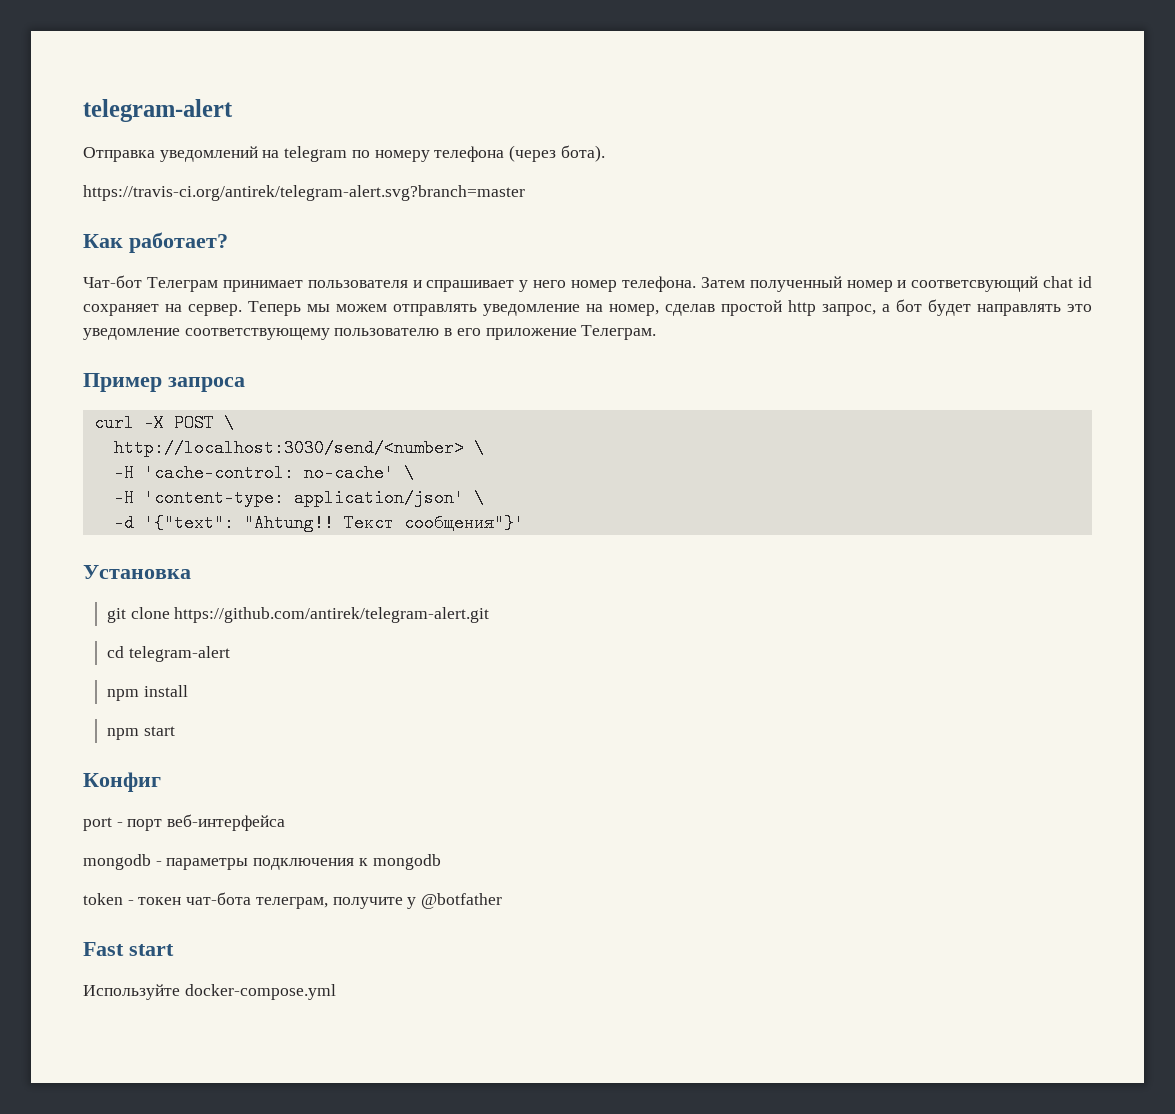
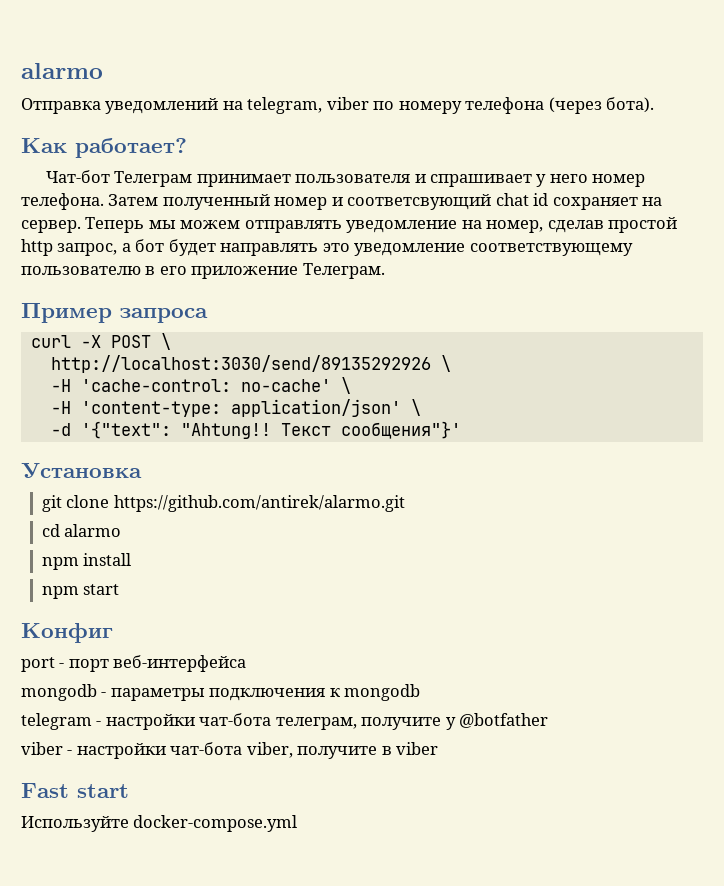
[83,99,233,122] telegram-alert -> [21,63,103,79] alarmo
[284,146,348,162] telegram -> [247,97,369,114] telegram, viber
[83,185,525,201] // https://travis-ci.org/antirek/telegram-alert.svg?branch=master -> (655, 105) none
[113,439,464,457] http://localhost:3030/send/<number> -> [50,355,431,373] http://localhost:3030/send/89135292926
[174,607,490,623] https://github.com/antirek/telegram-alert.git -> [113,495,405,512] https://github.com/antirek/alarmo.git
[128,646,230,662] telegram-alert -> [64,524,122,537] alarmo
[83,893,182,905] token - токен -> [21,713,195,730] telegram - настройки
(503, 901) none -> [21,742,439,759] // viber - настройки чат-бота viber, получите в viber

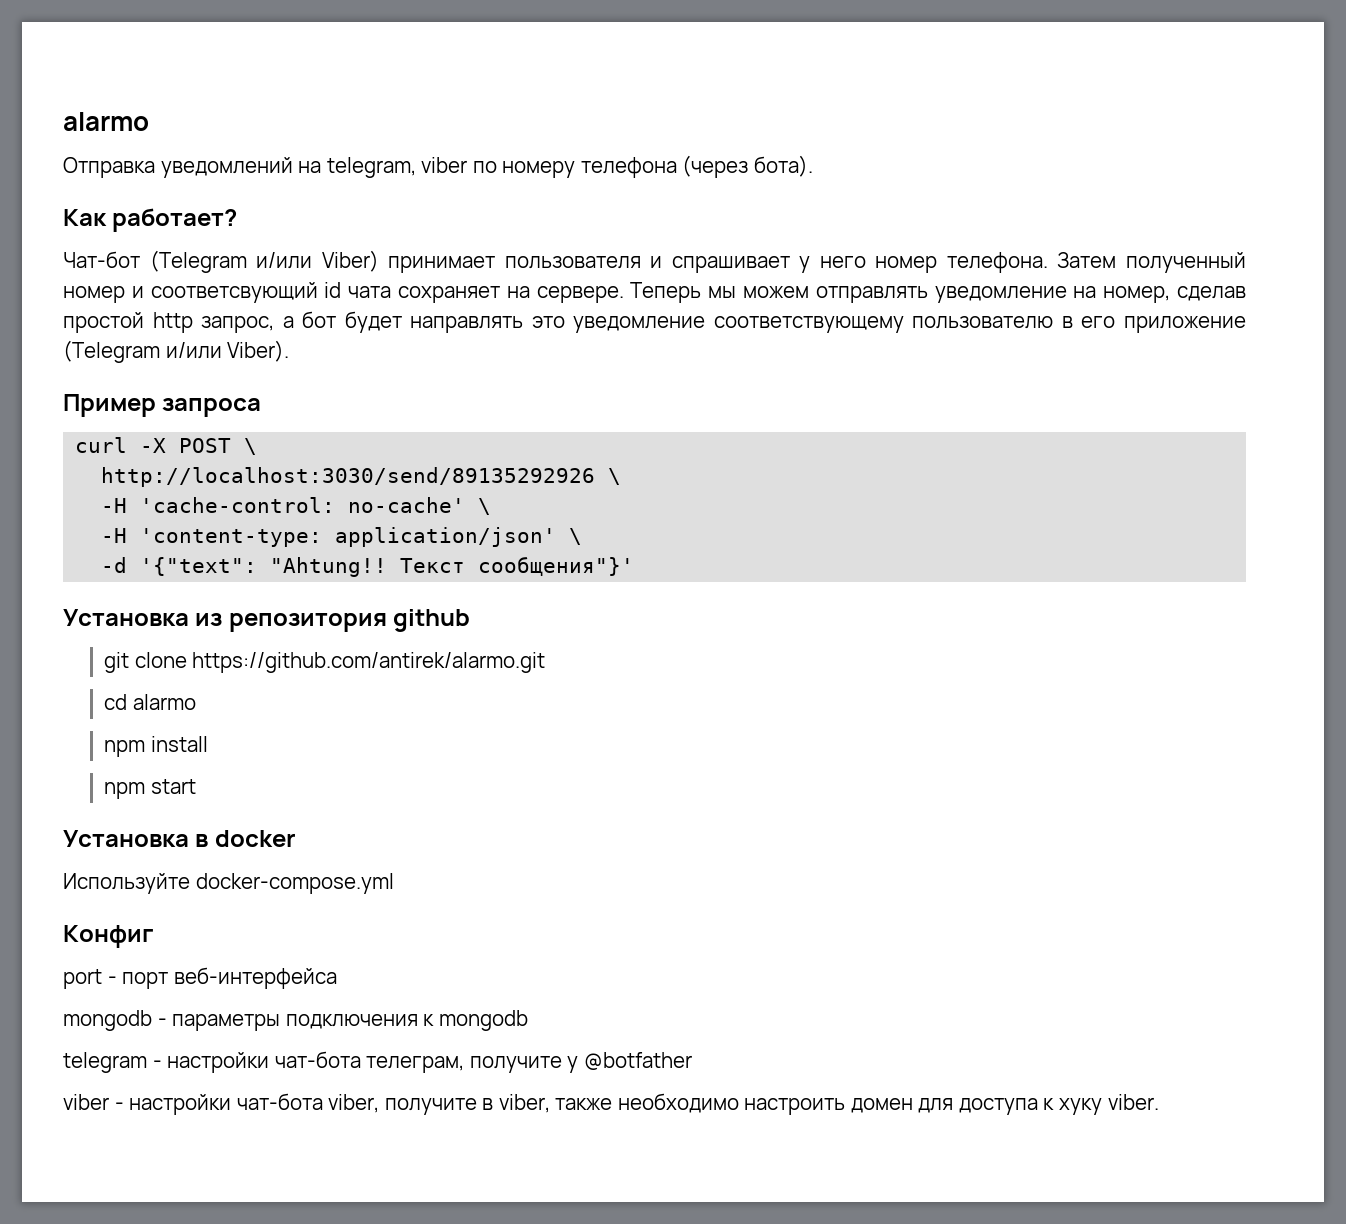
[114,171,193,187] Телеграм -> [149,250,379,273] (Telegram и/или Viber)
[495,193,549,206] chat id -> [324,282,392,298] id чата
[21,220,81,233] сервер. -> [536,286,624,303] сервере.
[302,263,385,279] Телеграм. -> [63,340,290,363] (Telegram и/или Viber).
(142, 470) none -> [195,609,471,632] из репозитория github
(120, 589) none -> [63,830,296,847] [63,873,394,894] // Установка в docker // Используйте docker-compose.yml
[396,742,439,755] [21,783,129,798] [21,815,298,832] viber // Fast start // Используйте docker-compose.yml -> [498,1093,1159,1115] viber, также необходимо настроить домен для доступа к хуку viber.

